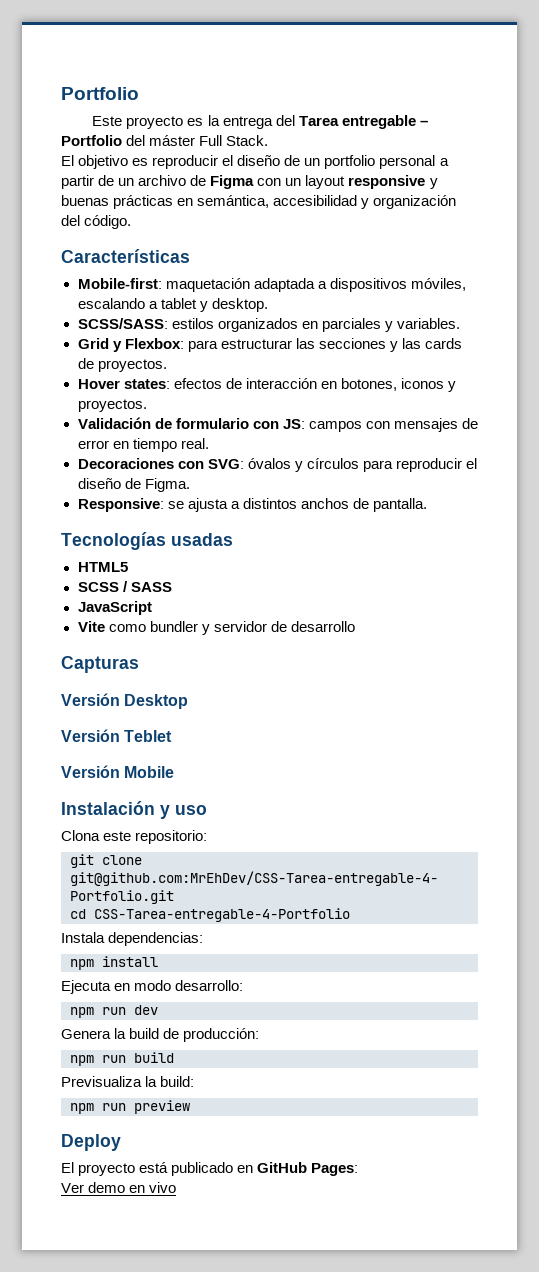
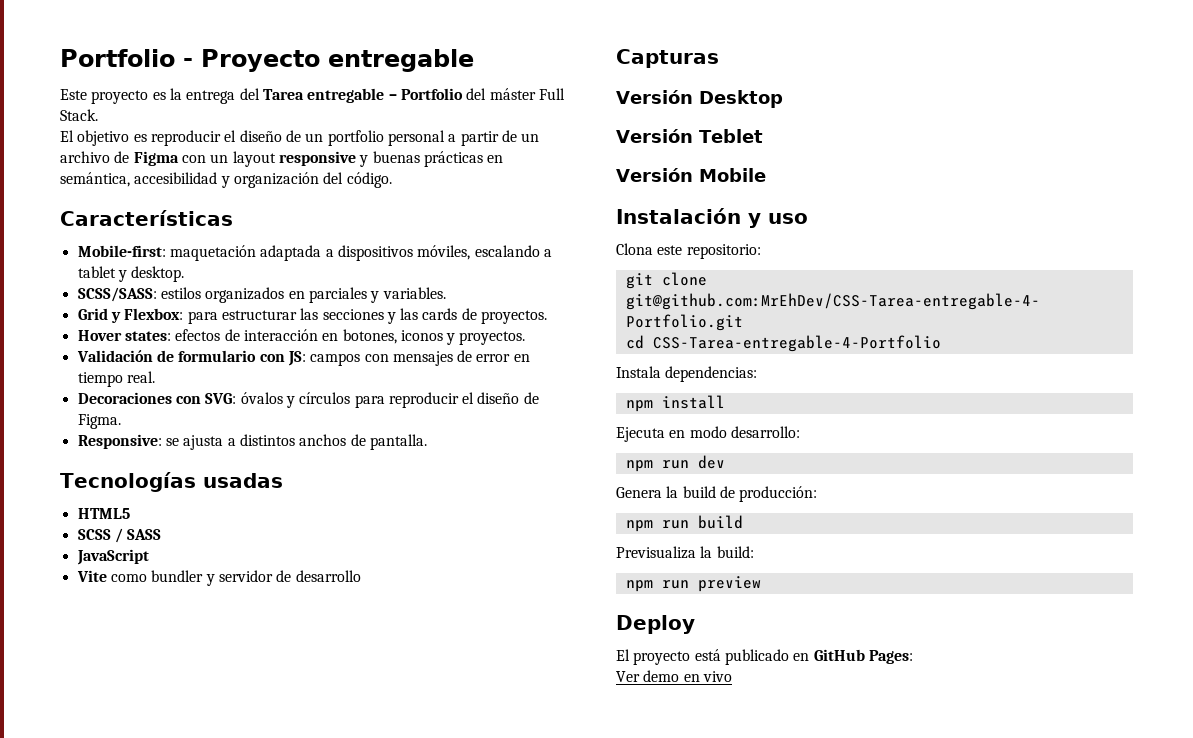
[61,87,139,100] Portfolio -> [60,49,474,72] Portfolio - Proyecto entregable

